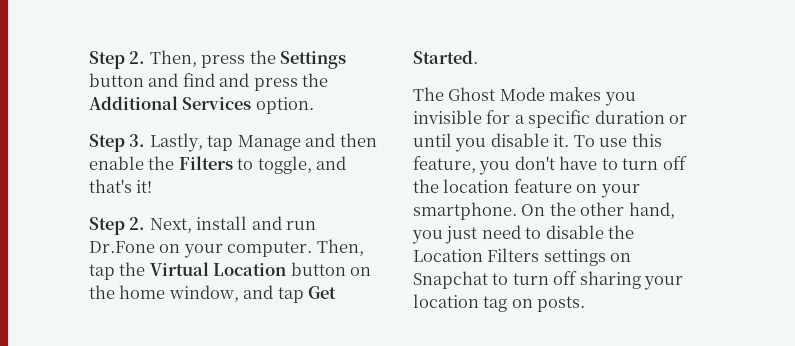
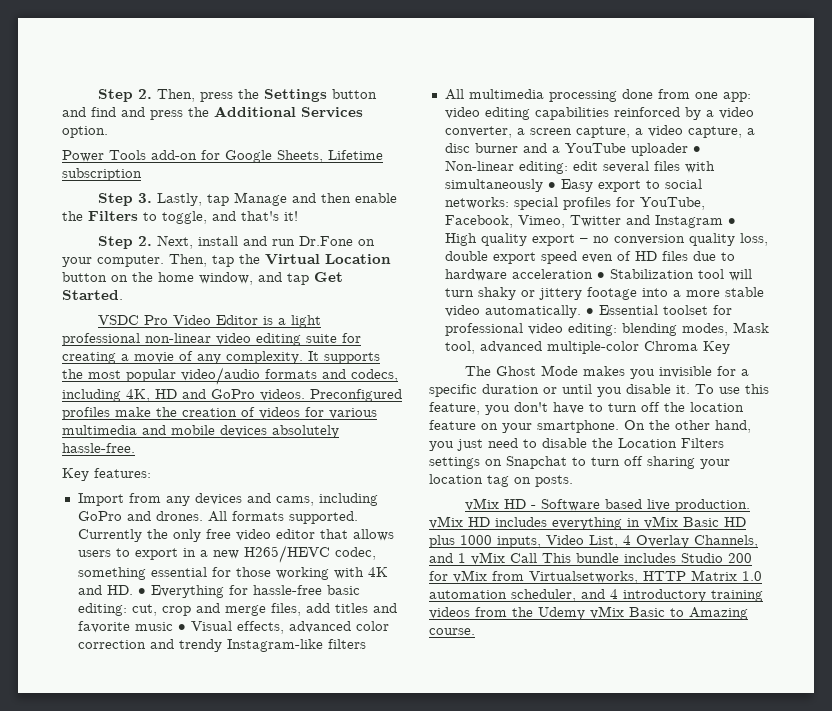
(314, 105) none -> [62,150,383,163] [62,168,142,181] // Power Tools add-on for Google Sheets, Lifetime subscription
(478, 57) none -> [97,315,321,328] [62,333,361,346] [62,351,380,364] [62,367,398,385] [62,389,402,402] [62,407,377,420] [62,425,339,438] [62,443,135,453] [62,468,151,481] [77,493,378,506] [77,511,358,524] [77,529,394,542] [77,545,376,563] [77,567,388,580] [77,585,360,598] [77,603,397,616] [77,621,389,634] [77,639,366,652] [444,89,751,102] [444,107,754,120] [444,125,755,138] [444,143,701,156] [444,160,715,174] [444,179,702,192] [444,197,705,210] [444,215,736,228] [444,233,768,246] [444,251,735,264] [444,269,752,281] [444,287,764,300] [444,305,732,318] [444,322,769,336] [444,341,730,354] // VSDC Pro Video Editor is a light professional non-linear video editing suite for creating a movie of any complexity. It supports the most popular video/audio formats and codecs, including 4K, HD and GoPro videos. Preconfigured profiles make the creation of videos for various multimedia and mobile devices absolutely hassle-free. // Key features: // Import from any devices and cams, including GoPro and drones. All formats supported. Сurrently the only free video editor that allows users to export in a new H265/HEVC codec, something essential for those working with 4K and HD. • Everything for hassle-free basic editing: cut, crop and merge files, add titles and favorite music • Visual effects, advanced color correction and trendy Instagram-like filters // All multimedia processing done from one app: video editing capabilities reinforced by a video converter, a screen capture, a video capture, a disc burner and a YouTube uploader • Non-linear editing: edit several files with simultaneously • Easy export to social networks: special profiles for YouTube, Facebook, Vimeo, Twitter and Instagram • High quality export – no conversion quality loss, double export speed even of HD files due to hardware acceleration • Stabilization tool will turn shaky or jittery footage into a more stable video automatically. • Essential toolset for professional video editing: blending modes, Mask tool, advanced multiple-color Chroma Key
(586, 304) none -> [464,498,750,512] [429,516,746,530] [429,535,758,548] [429,552,752,565] [429,570,762,584] [429,589,763,602] [429,606,748,620] [429,628,475,635] // vMix HD - Software based live production. vMix HD includes everything in vMix Basic HD plus 1000 inputs, Video List, 4 Overlay Channels, and 1 vMix Call This bundle includes Studio 200 for vMix from Virtualsetworks, HTTP Matrix 1.0 automation scheduler, and 4 introductory training videos from the Udemy vMix Basic to Amazing course.

